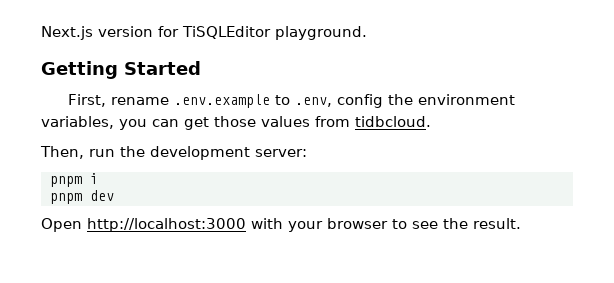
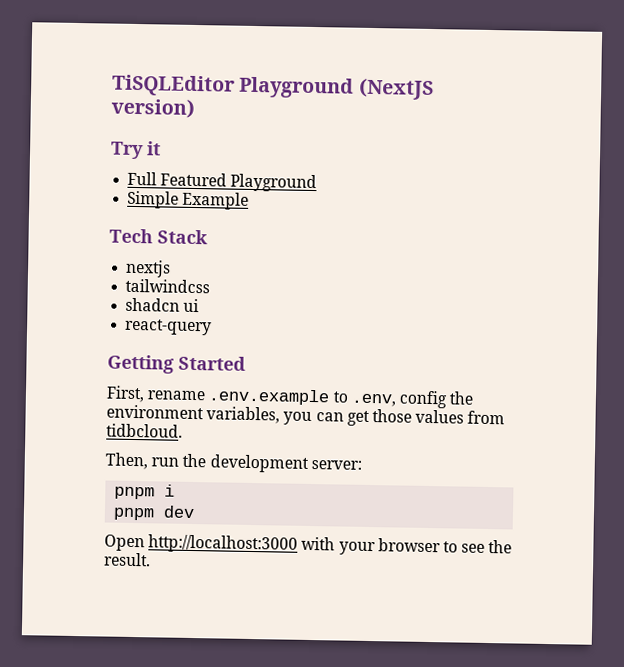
[41,26,367,40] Next.js version for TiSQLEditor playground. -> [112,74,434,101] [111,97,195,118] [110,141,161,160] [127,171,318,193] [127,190,250,210] [109,228,208,245] [125,259,172,278] [125,278,211,294] [125,297,200,313] [124,318,213,336] TiSQLEditor Playground (NextJS version) // Try it // Full Featured Playground // Simple Example // Tech Stack // nextjs // tailwindcss // shadcn ui // react-query

